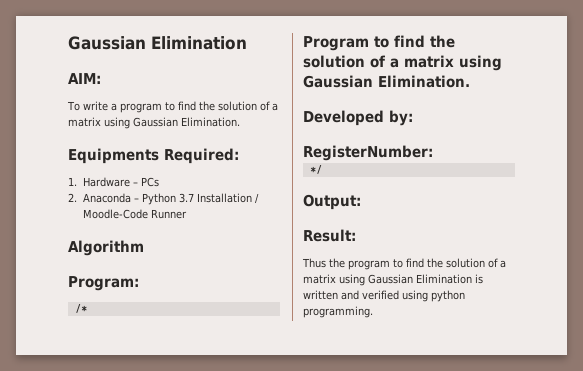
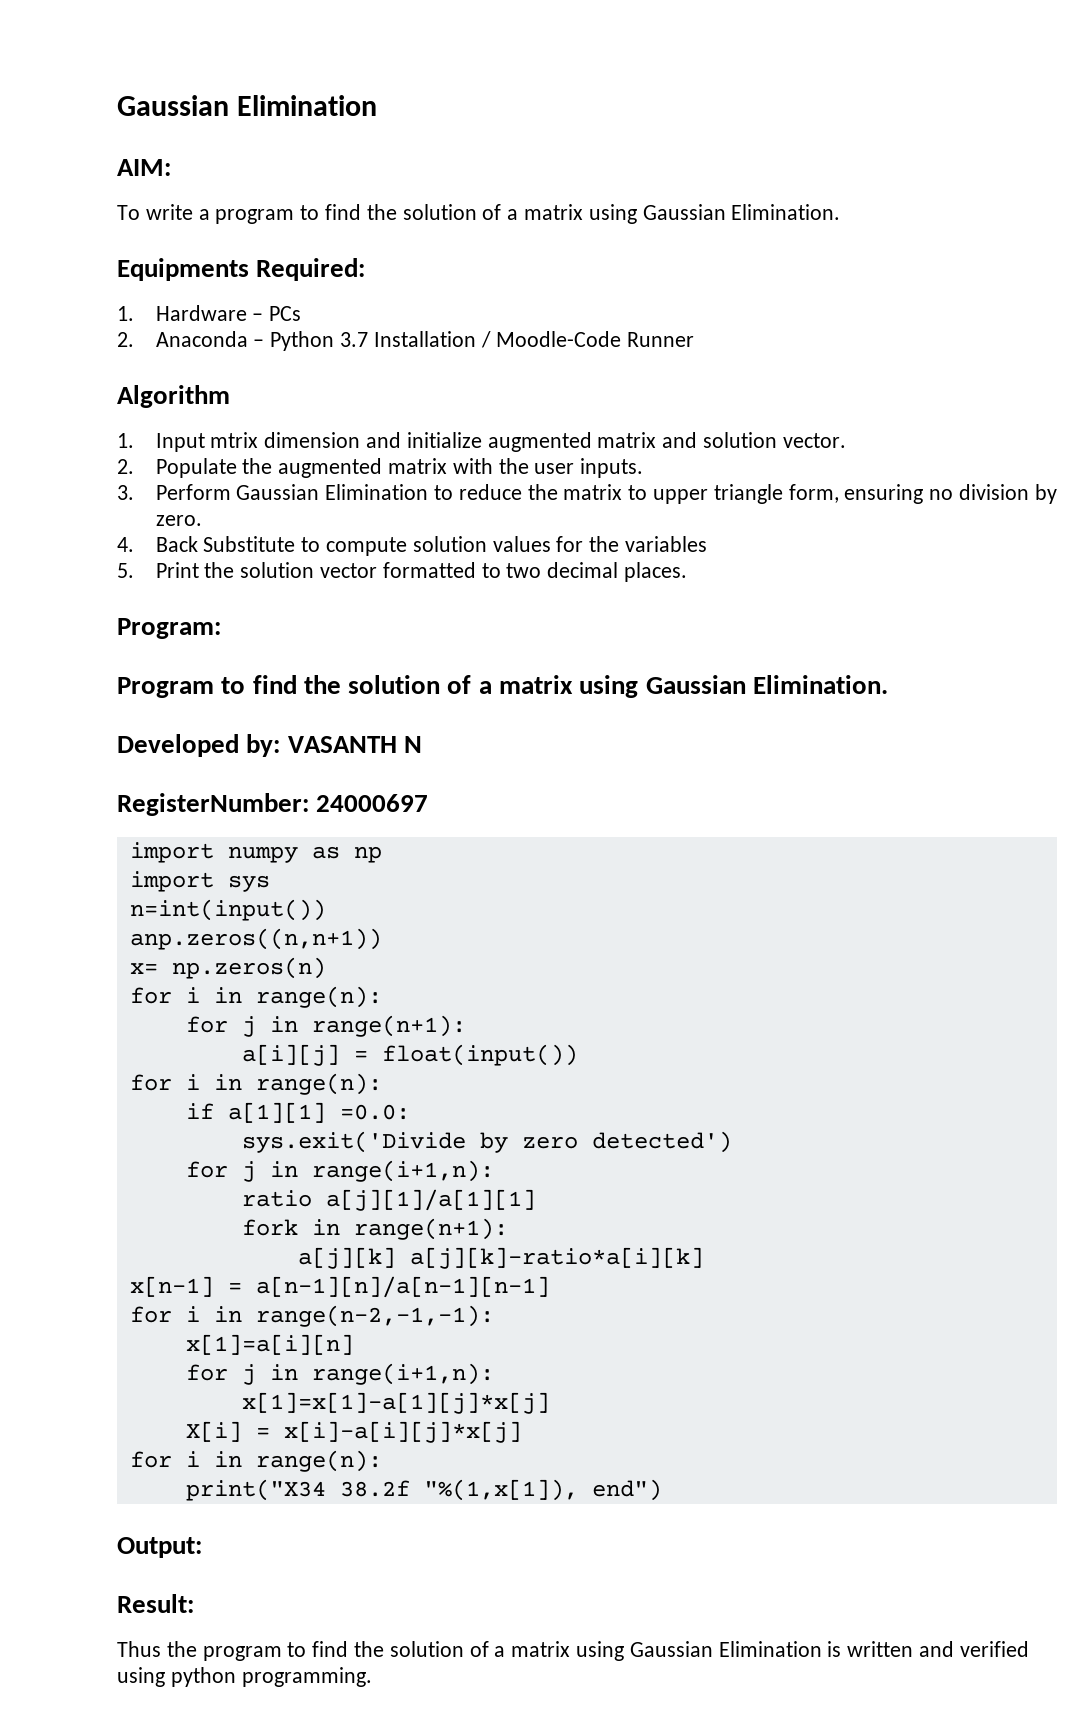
(144, 248) none -> [117,432,846,452] [117,458,644,478] [117,484,1057,504] [155,515,202,526] [117,536,707,556] [117,562,687,582] // 1. Input mtrix dimension and initialize augmented matrix and solution vector. // 2. Populate the augmented matrix with the user inputs. // 3. Perform Gaussian Elimination to reduce the matrix to upper triangle form, ensuring no division by zero. // 4. Back Substitute to compute solution values for the variables // 5. Print the solution vector formatted to two decimal places.
[74,304,87,313] // /* -> (221, 628) none
(413, 118) none -> [287,736,422,753] VASANTH N
[309,165,322,174] // */ -> [316,794,429,812] [129,842,382,863] [129,871,270,892] [129,899,326,921] [129,928,382,950] [129,957,326,979] [129,986,382,1008] [185,1015,466,1037] [241,1044,578,1066] [129,1073,382,1095] [185,1102,410,1123] [241,1131,732,1153] [185,1160,494,1182] [241,1189,536,1211] [241,1218,508,1240] [297,1247,704,1269] [129,1276,550,1298] [129,1305,494,1327] [185,1334,354,1355] [185,1363,494,1385] [241,1392,550,1414] [185,1421,522,1443] [129,1450,382,1472] [185,1479,662,1501] 24000697 // import numpy as np // import sys // n=int(input()) // anp.zeros((n,n+1)) // x= np.zeros(n) // for i in range(n): // for j in range(n+1): // a[i][j] = float(input()) // for i in range(n): // if a[1][1] =0.0: // sys.exit('Divide by zero detected') // for j in range(i+1,n): // ratio a[j][1]/a[1][1] // fork in range(n+1): // a[j][k] a[j][k]-ratio*a[i][k] // x[n-1] = a[n-1][n]/a[n-1][n-1] // for i in range(n-2,-1,-1): // x[1]=a[i][n] // for j in range(i+1,n): // x[1]=x[1]-a[1][j]*x[j] // X[i] = x[i]-a[i][j]*x[j] // for i in range(n): // print("X34 38.2f "%(1,x[1]), end")

